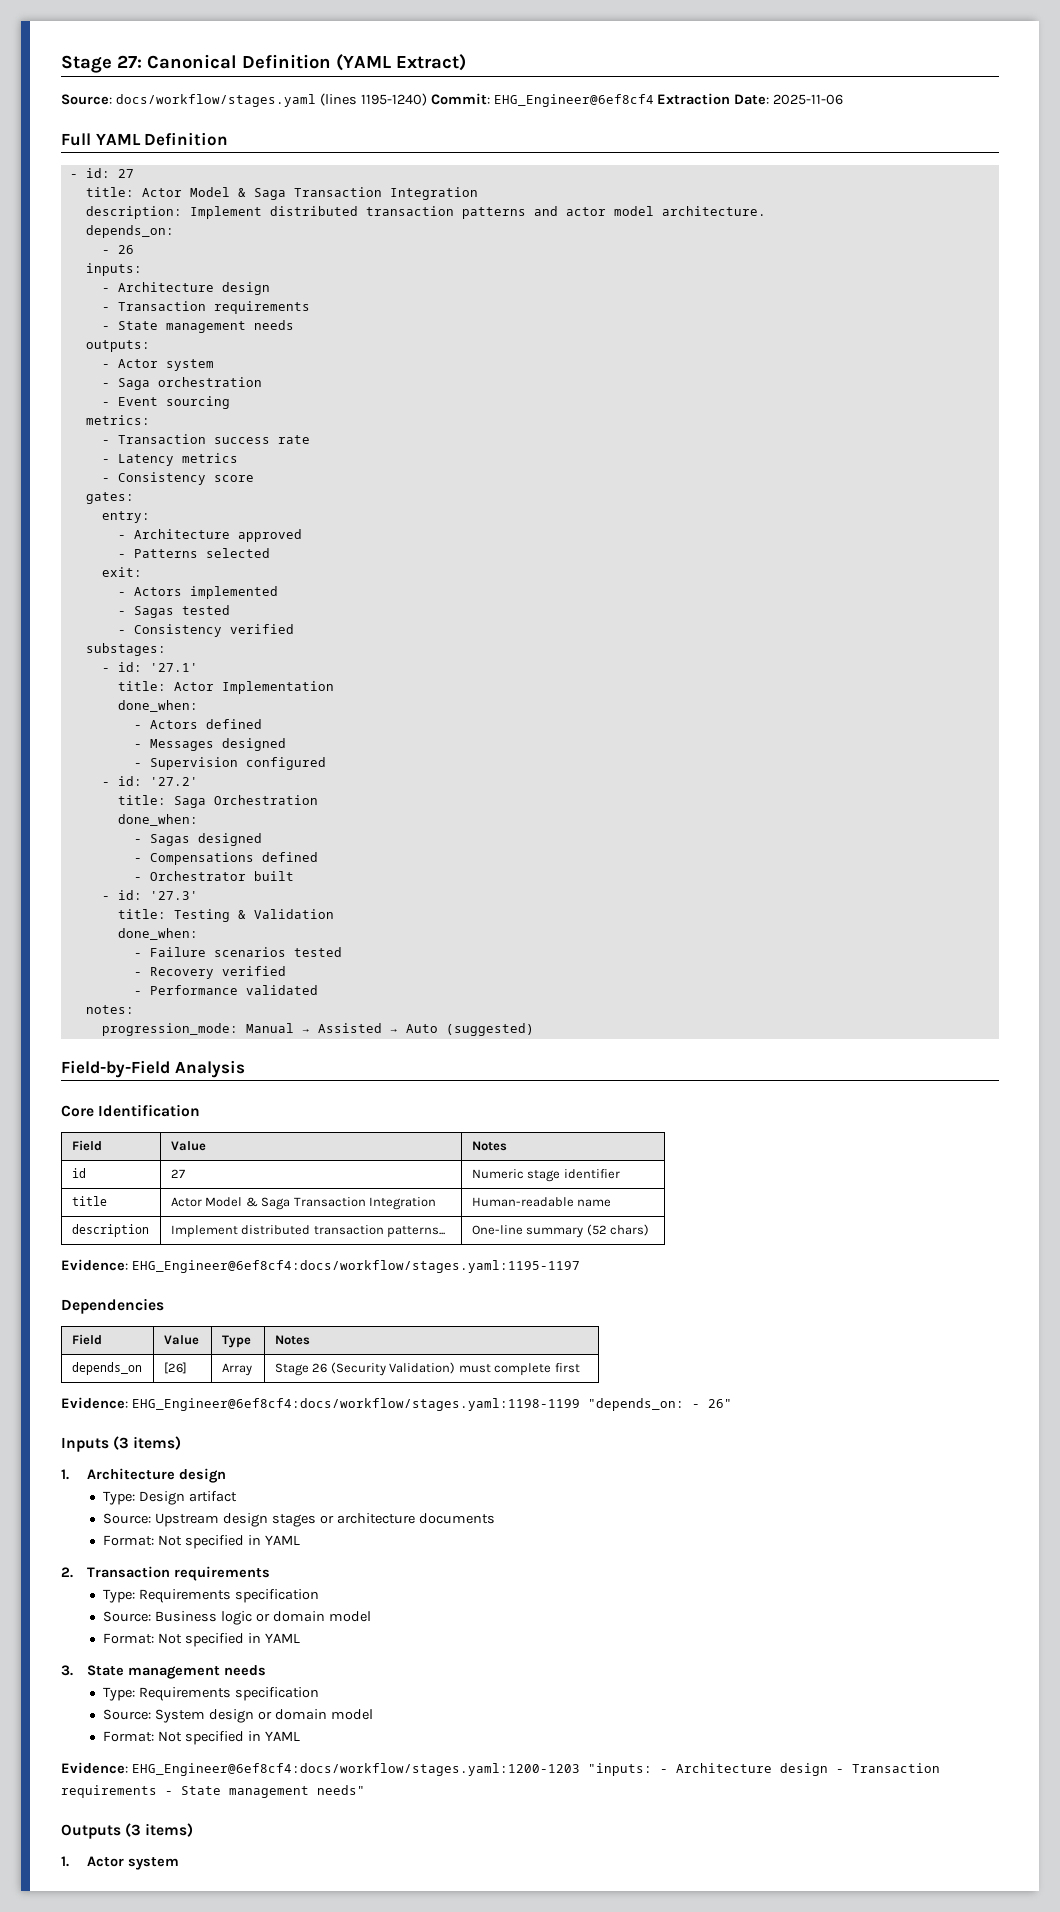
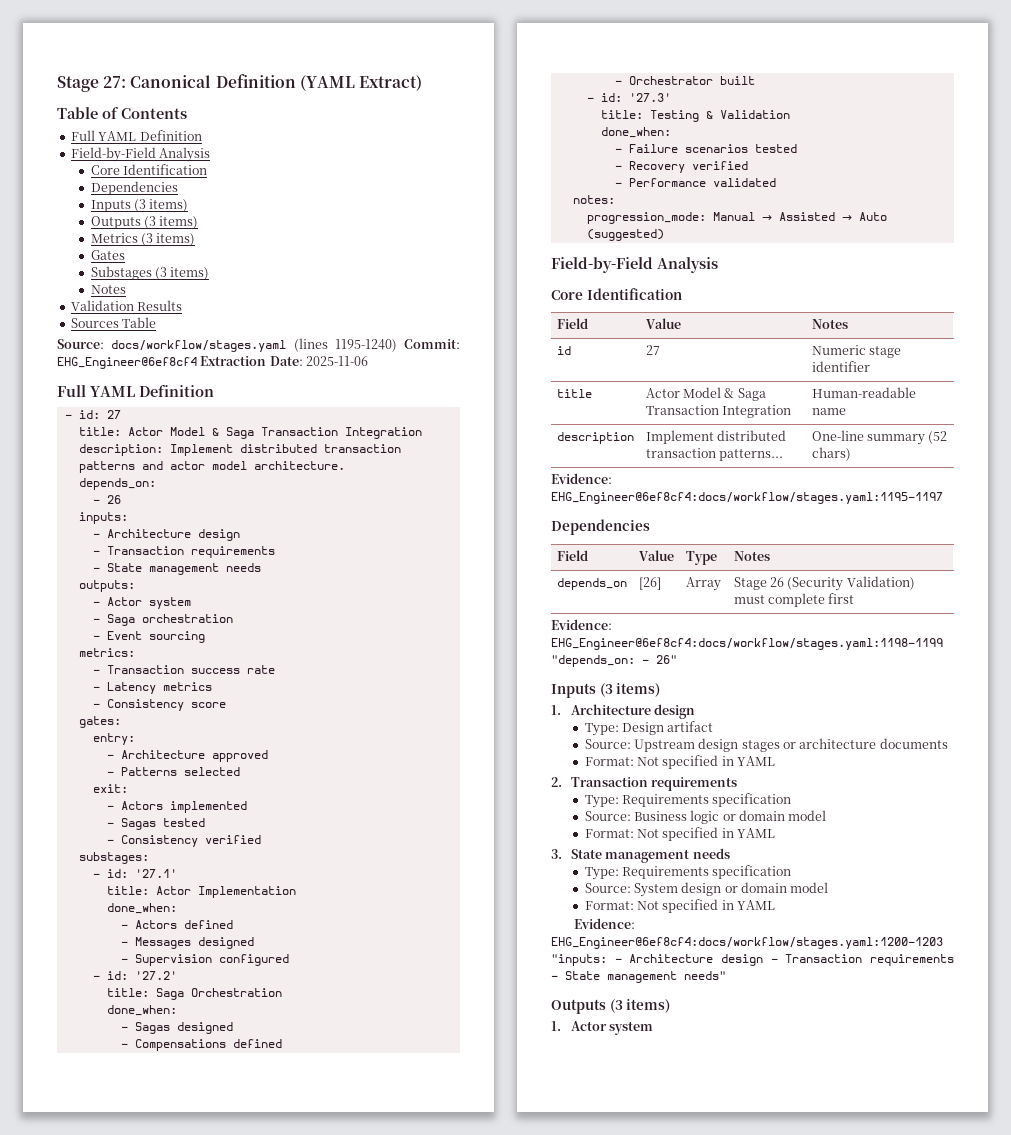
(466, 62) none -> [57,107,187,119] [70,130,202,141] [70,147,211,162] [90,164,207,175] [90,181,178,195] [90,199,189,212] [90,216,199,229] [90,233,196,246] [90,250,125,260] [90,266,210,280] [90,285,126,294] [70,300,183,311] [70,317,157,328] // Table of Contents // Full YAML Definition // Field-by-Field Analysis // Core Identification // Dependencies // Inputs (3 items) // Outputs (3 items) // Metrics (3 items) // Gates // Substages (3 items) // Notes // Validation Results // Sources Table

